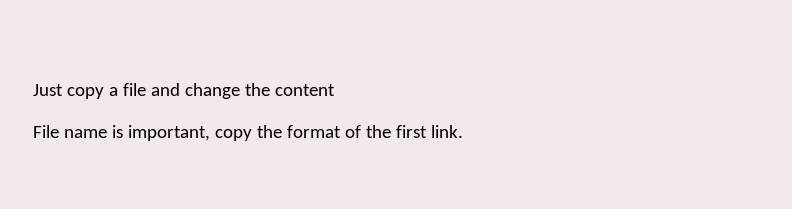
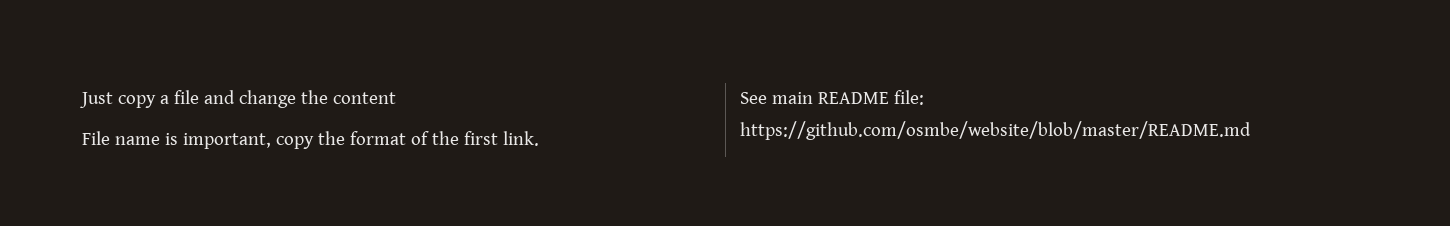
(463, 131) none -> [740,90,924,105] [740,121,1251,140] // See main README file: https://github.com/osmbe/website/blob/master/README.md

